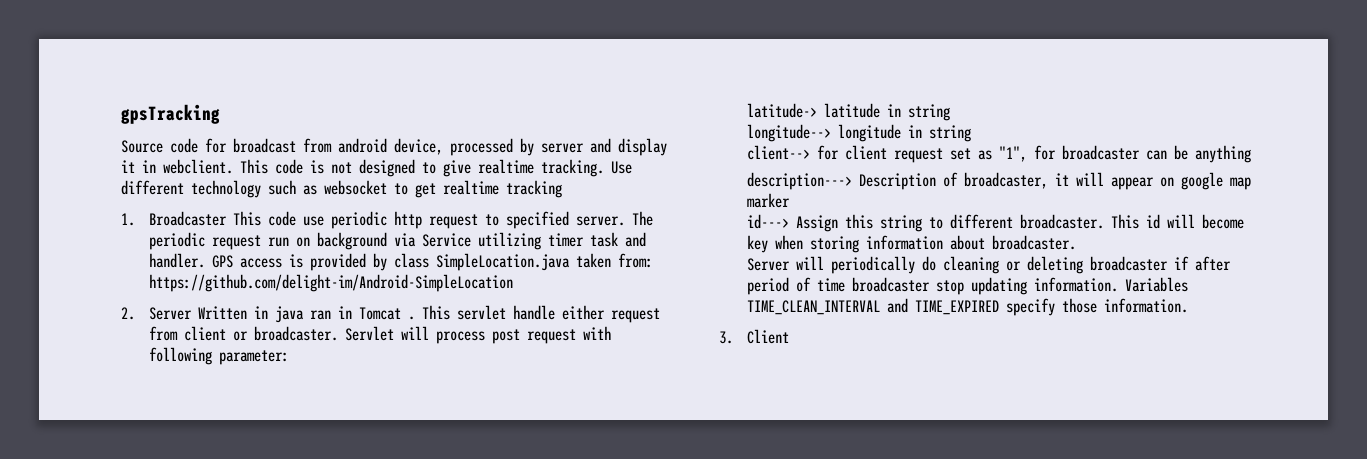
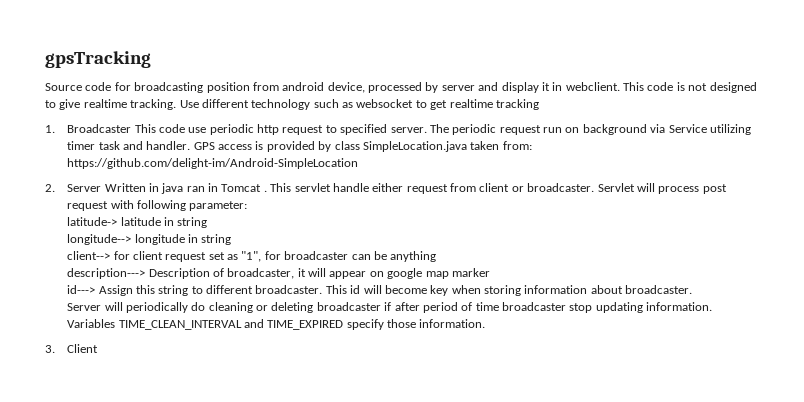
[233,138,296,153] broadcast -> [134,82,250,93] broadcasting position

